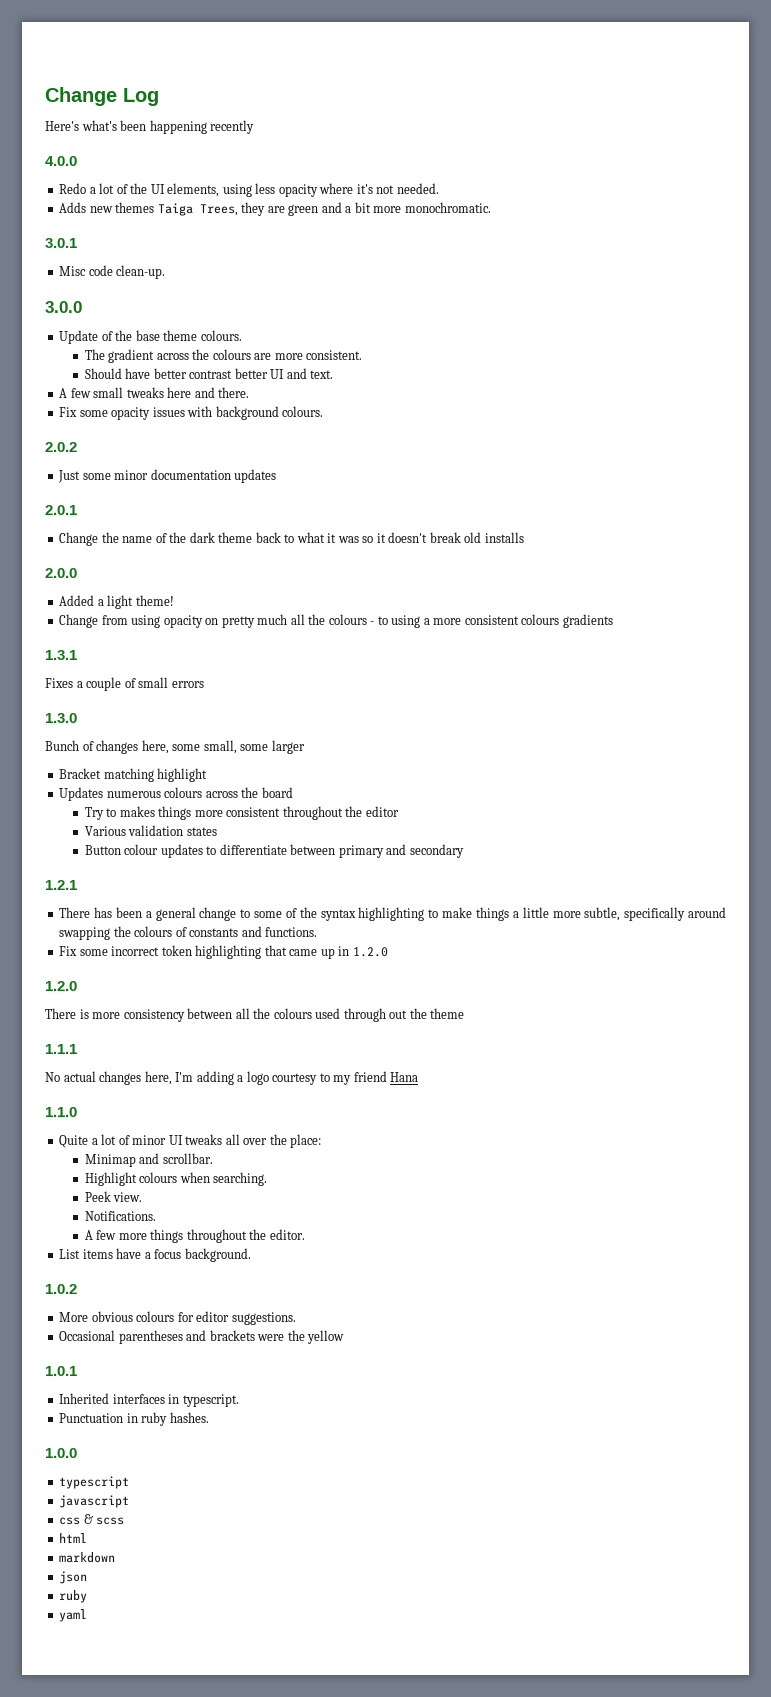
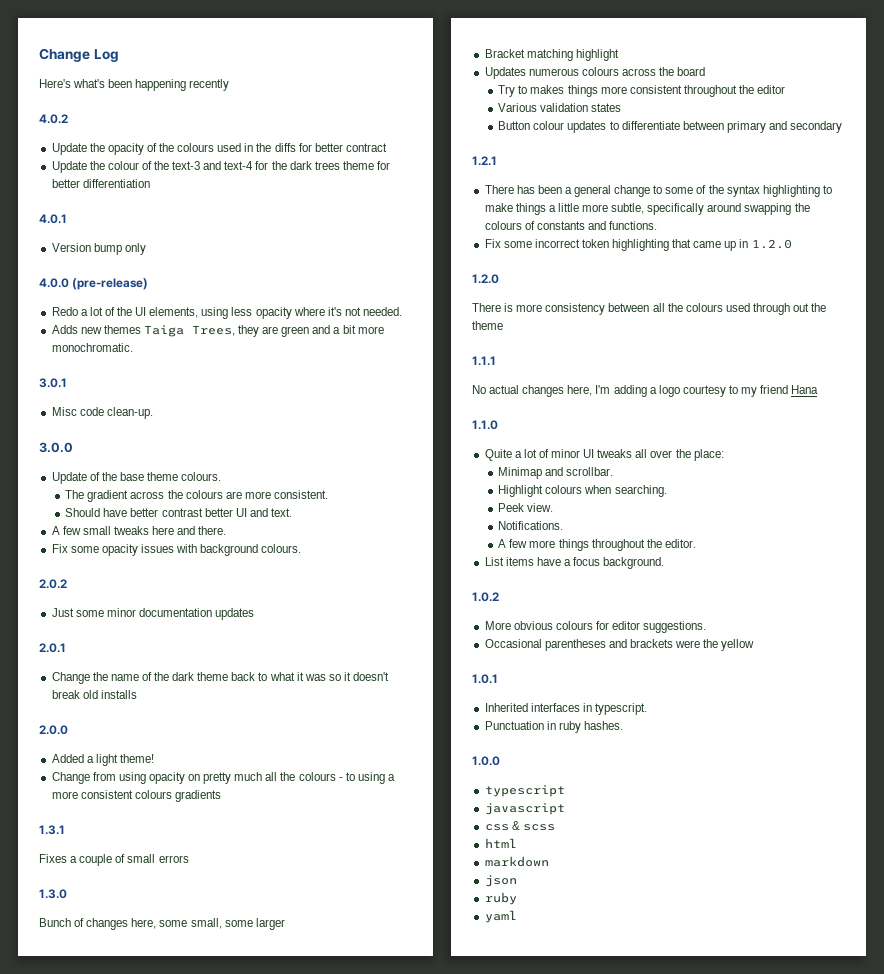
(255, 127) none -> [39,114,68,124] [51,143,387,155] [51,161,391,173] [51,179,150,188] [39,214,67,224] [51,243,146,255] // 4.0.2 // Update the opacity of the colours used in the diffs for better contract // Update the colour of the text-3 and text-4 for the dark trees theme for better differentiation // 4.0.1 // Version bump only
(77, 161) none -> [72,278,149,290] (pre-release)

